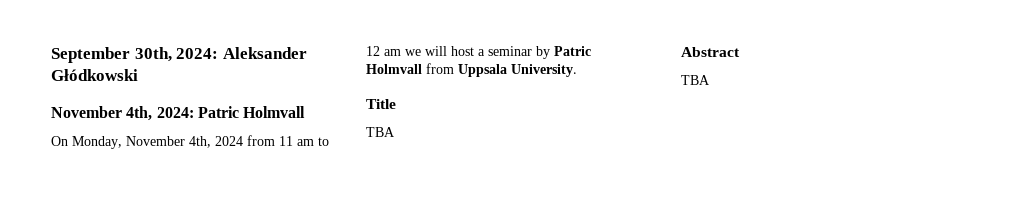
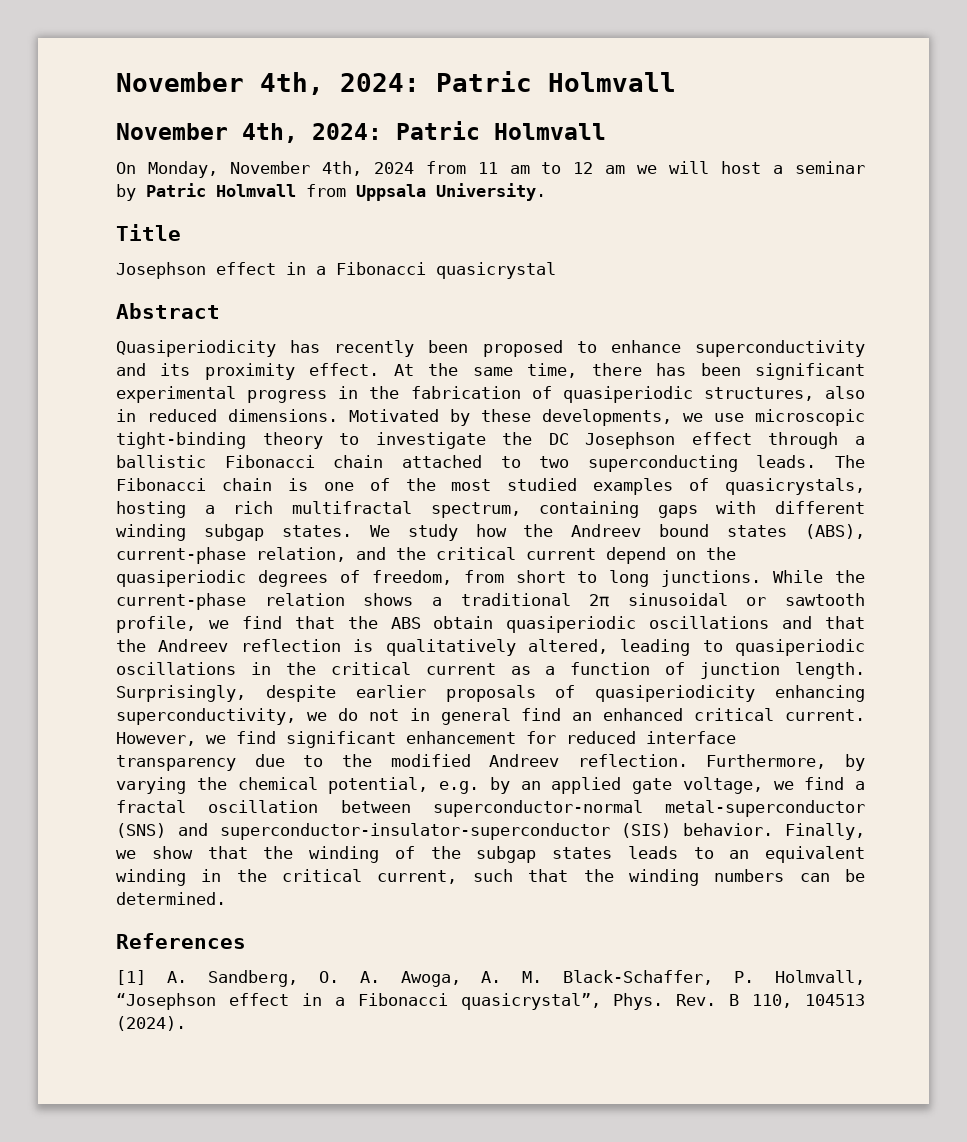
[51,47,307,63] [51,69,138,81] September 30th, 2024: Aleksander Głódkowski -> [116,71,676,95] November 4th, 2024: Patric Holmvall
[366,127,395,137] [681,47,740,57] [681,75,710,85] TBA // Abstract // TBA -> [116,262,556,279] [116,303,220,319] [116,340,865,357] [116,363,865,380] [116,386,865,403] [116,409,865,426] [116,432,865,449] [116,455,865,472] [116,478,865,495] [116,501,865,518] [116,524,865,541] [116,547,736,564] [116,570,865,587] [116,593,865,610] [116,616,865,633] [116,639,865,656] [116,662,865,679] [116,685,865,702] [116,708,865,725] [116,731,736,748] [116,754,865,771] [116,777,865,794] [116,800,865,817] [116,823,865,840] [116,846,865,863] [116,869,865,886] [116,892,226,905] [116,933,246,949] [116,970,865,987] [116,993,865,1010] [116,1016,186,1031] Josephson effect in a Fibonacci quasicrystal // Abstract // Quasiperiodicity has recently been proposed to enhance superconductivity and its proximity effect. At the same time, there has been significant experimental progress in the fabrication of quasiperiodic structures, also in reduced dimensions. Motivated by these developments, we use microscopic tight-binding theory to investigate the DC Josephson effect through a ballistic Fibonacci chain attached to two superconducting leads. The Fibonacci chain is one of the most studied examples of quasicrystals, hosting a rich multifractal spectrum, containing gaps with different winding subgap states. We study how the Andreev bound states (ABS), current-phase relation, and the critical current depend on the quasiperiodic degrees of freedom, from short to long junctions. While the current-phase relation shows a traditional 2π sinusoidal or sawtooth profile, we find that the ABS obtain quasiperiodic oscillations and that the Andreev reflection is qualitatively altered, leading to quasiperiodic oscillations in the critical current as a function of junction length. Surprisingly, despite earlier proposals of quasiperiodicity enhancing superconductivity, we do not in general find an enhanced critical current. However, we find significant enhancement for reduced interface transparency due to the modified Andreev reflection. Furthermore, by varying the chemical potential, e.g. by an applied gate voltage, we find a fractal oscillation between superconductor-normal metal-superconductor (SNS) and superconductor-insulator-superconductor (SIS) behavior. Finally, we show that the winding of the subgap states leads to an equivalent winding in the critical current, such that the winding numbers can be determined. // References // [1] A. Sandberg, O. A. Awoga, A. M. Black-Schaffer, P. Holmvall, “Josephson effect in a Fibonacci quasicrystal”, Phys. Rev. B 110, 104513 (2024).

